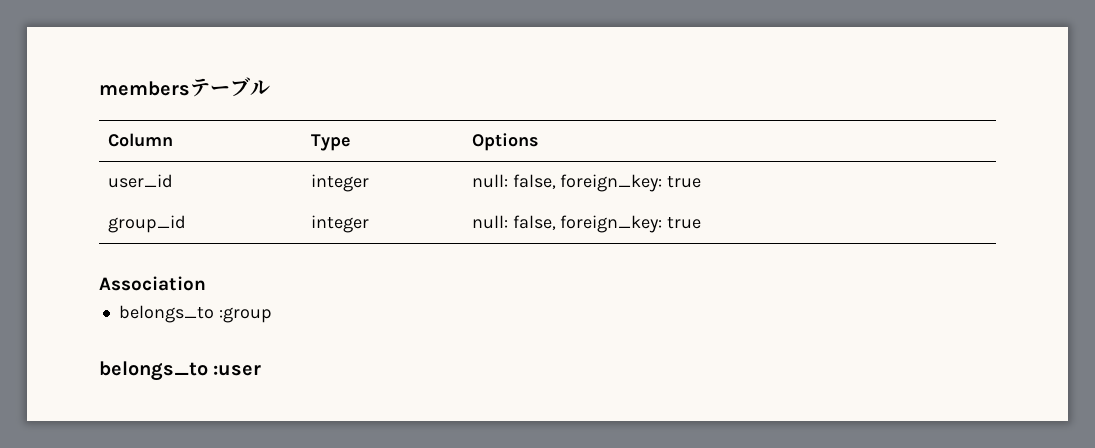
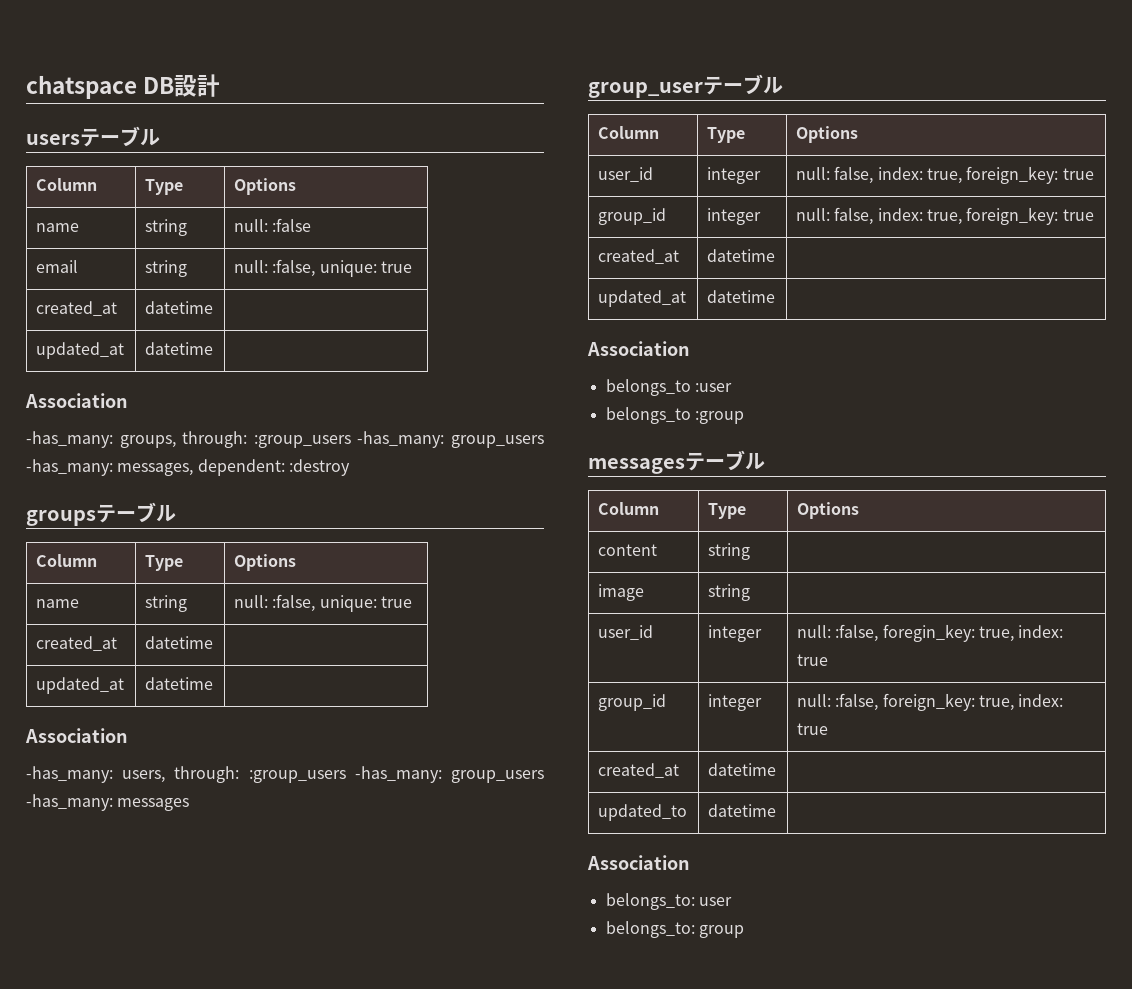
[99,81,190,96] members -> [26,74,221,99] [26,126,160,147] [36,178,98,191] [145,179,184,195] [234,178,297,195] [36,223,80,232] [145,219,188,236] [234,218,312,232] [36,260,79,273] [145,260,188,277] [234,259,413,277] [36,301,118,316] [145,301,214,314] [36,342,125,359] [145,342,214,355] [25,393,128,408] [26,431,544,448] [26,459,350,476] [26,502,176,526] [36,554,98,567] [145,555,184,571] [234,554,297,571] [36,599,80,608] [145,595,188,612] [234,594,413,612] [36,636,118,651] [145,636,214,649] [36,677,125,694] [145,677,214,690] [25,728,128,743] [26,766,544,783] [26,794,190,811] [588,82,703,98] chatspace DB設計 // usersテーブル // Column | Type | Options // name | string | null: :false // email | string | null: :false, unique: true // created_at | datetime | // updated_at | datetime | // Association // -has_many: groups, through: :group_users -has_many: group_users -has_many: messages, dependent: :destroy // groupsテーブル // Column | Type | Options // name | string | null: :false, unique: true // created_at | datetime | // updated_at | datetime | // Association // -has_many: users, through: :group_users -has_many: group_users -has_many: messages // group_user
(556, 181) none -> [877,167,963,184] index: true,
[560,215,702,233] [99,276,206,291] foreign_key: true // Association -> [877,207,1094,225] [598,249,680,264] [707,249,776,262] [598,290,687,307] [707,290,776,303] [587,341,690,356] [605,379,732,396] index: true, foreign_key: true // created_at | datetime | // updated_at | datetime | // Association // belongs_to :user
[99,361,262,381] belongs_to :user -> [588,450,765,474] [598,502,660,515] [708,503,747,519] [797,502,860,519] [598,544,658,556] [708,543,751,560] [598,584,645,601] [708,584,751,601] [598,625,654,640] [708,625,763,642] [797,624,1064,642] [797,654,829,666] [598,694,667,711] [708,694,763,711] [797,693,1064,711] [797,723,829,735] [598,763,680,778] [708,763,777,776] [598,804,688,821] [708,804,777,817] [587,855,690,870] [605,893,732,910] [605,921,744,938] messagesテーブル // Column | Type | Options // content | string | // image | string | // user_id | integer | null: :false, foregin_key: true, index: true // group_id | integer | null: :false, foreign_key: true, index: true // created_at | datetime | // updated_to | datetime | // Association // belongs_to: user // belongs_to: group

